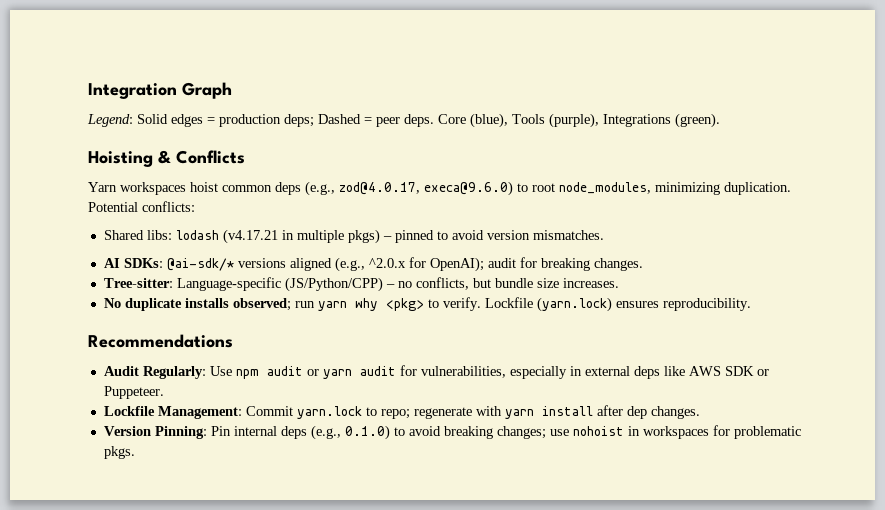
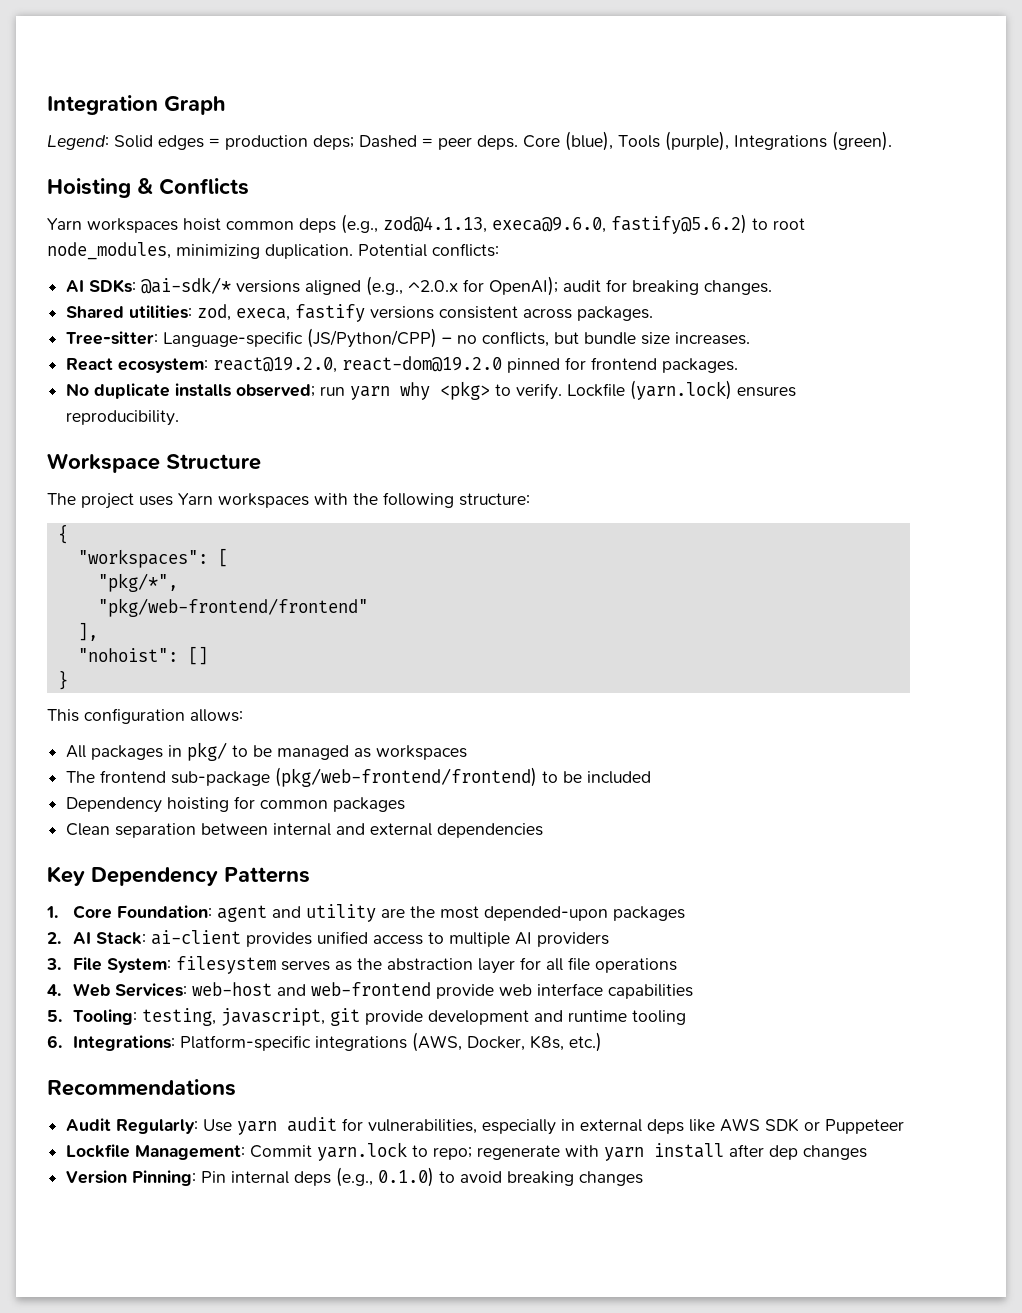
[339,181,513,196] zod@4.0.17, execa@9.6.0) -> [383,214,747,234] zod@4.1.13, execa@9.6.0, fastify@5.6.2)
[103,229,604,244] // Shared libs: lodash (v4.17.21 in multiple pkgs) – pinned to avoid version mismatches. -> (499, 250) none
(643, 264) none -> [66,304,654,322] // Shared utilities: zod, execa, fastify versions consistent across packages.
(619, 283) none -> [66,356,739,373] // React ecosystem: react@19.2.0, react-dom@19.2.0 pinned for frontend packages.
(751, 304) none -> [47,453,261,473] [47,492,530,509] [57,524,68,544] [77,548,228,568] [97,573,178,592] [97,598,368,617] [77,622,98,641] [77,646,208,665] [57,670,68,690] [47,708,243,724] [66,742,468,761] [66,767,652,787] [66,796,406,813] [66,823,544,838] [47,866,310,886] [46,904,686,922] [47,930,610,947] [46,956,678,974] [47,982,694,999] [47,1008,687,1026] [47,1032,603,1052] // Workspace Structure // The project uses Yarn workspaces with the following structure: // { // "workspaces": [ // "pkg/*", // "pkg/web-frontend/frontend" // ], // "nohoist": [] // } // This configuration allows: // All packages in pkg/ to be managed as workspaces // The frontend sub-package (pkg/web-frontend/frontend) to be included // Dependency hoisting for common packages // Clean separation between internal and external dependencies // Key Dependency Patterns // 1. Core Foundation: agent and utility are the most depended-upon packages // 2. AI Stack: ai-client provides unified access to multiple AI providers // 3. File System: filesystem serves as the abstraction layer for all file operations // 4. Web Services: web-host and web-frontend provide web interface capabilities // 5. Tooling: testing, javascript, git provide development and runtime tooling // 6. Integrations: Platform-specific integrations (AWS, Docker, K8s, etc.)
[235,366,319,379] npm audit or -> (233, 1125) none
[103,386,164,399] Puppeteer. -> [825,1119,905,1134] Puppeteer
[650,406,700,419] changes. -> [803,1145,868,1160] changes
[496,425,801,439] [103,446,135,459] changes; use nohoist in workspaces for problematic pkgs. -> [579,1171,644,1186] changes

